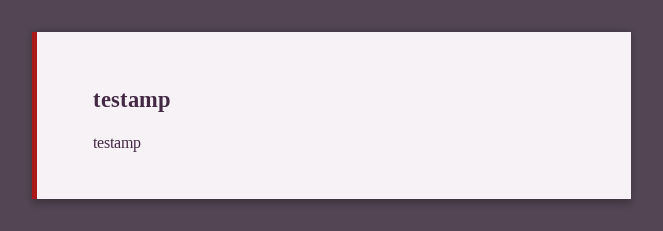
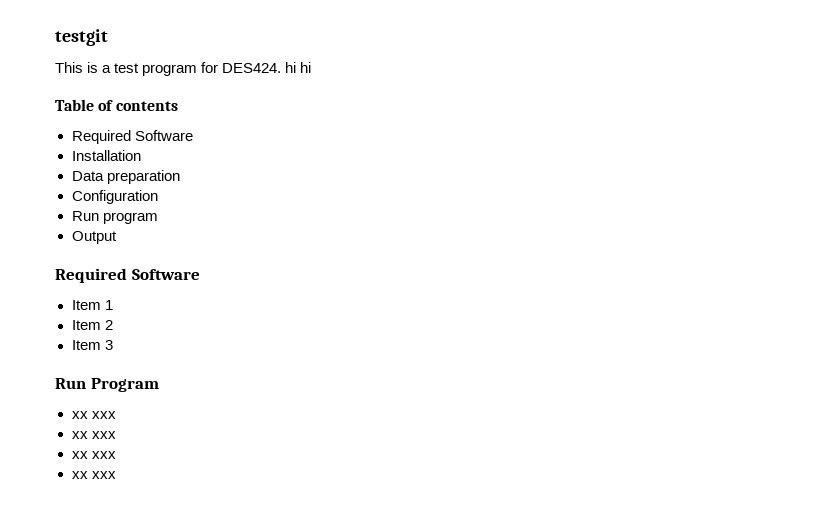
[93,93,171,112] [93,138,141,152] testamp // testamp -> [55,29,108,46] [55,62,312,76] [55,99,178,111] [71,130,193,144] [71,150,141,161] [71,170,180,184] [71,190,158,204] [71,211,158,224] [71,231,117,244] [55,268,200,283] [71,300,113,310] [71,320,113,330] [71,340,113,350] [55,378,159,392] [71,411,116,419] [71,431,116,439] [71,451,116,459] [71,471,116,479] testgit // This is a test program for DES424. hi hi // Table of contents // Required Software // Installation // Data preparation // Configuration // Run program // Output // Required Software // Item 1 // Item 2 // Item 3 // Run Program // xx xxx // xx xxx // xx xxx // xx xxx

